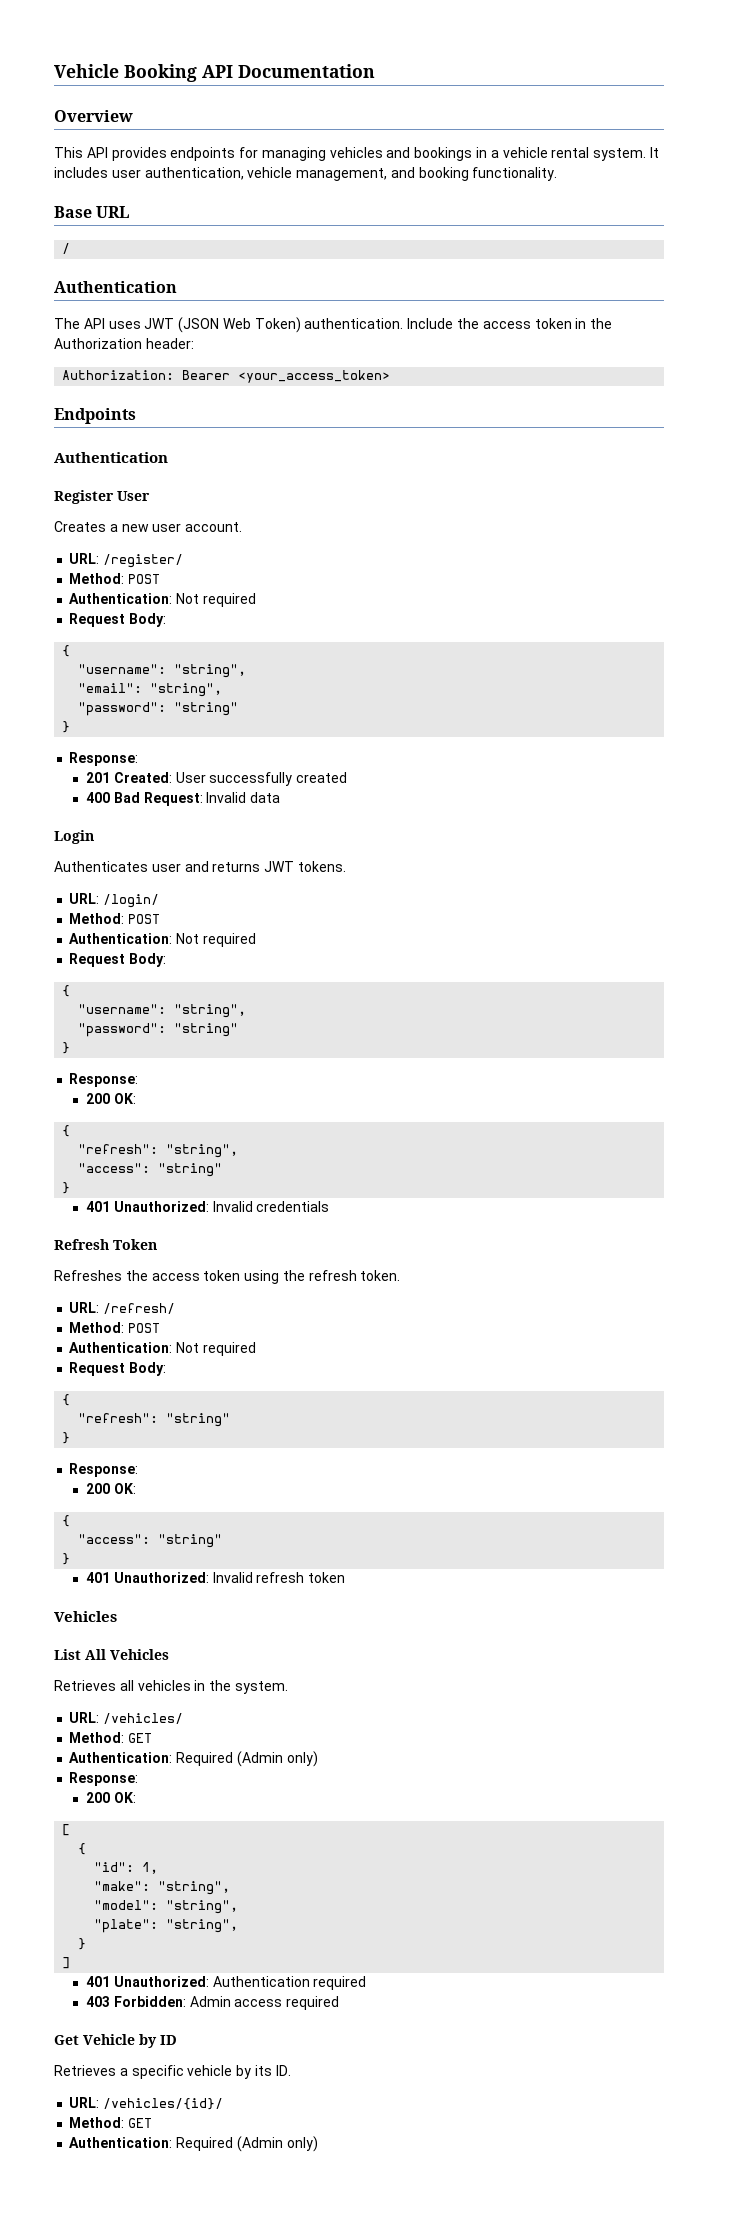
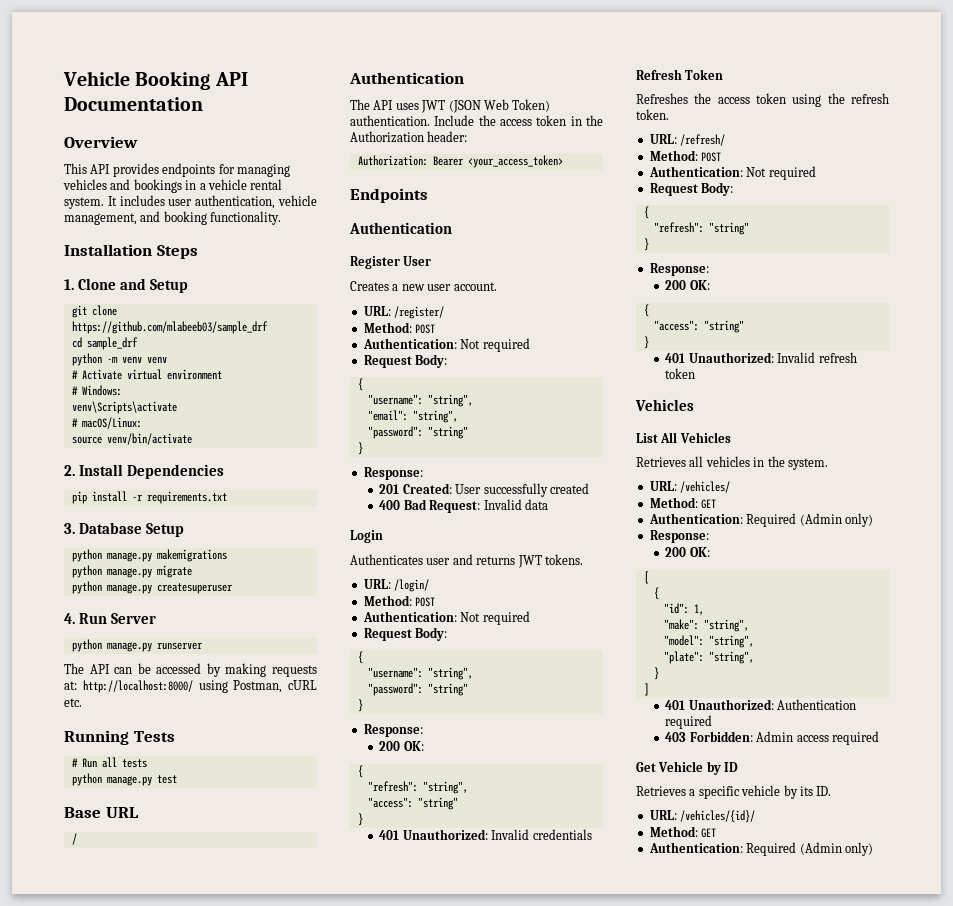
(558, 174) none -> [64,244,198,259] [64,278,188,293] [71,305,117,318] [71,321,268,334] [71,337,138,350] [71,353,167,366] [71,369,222,380] [71,385,122,396] [71,401,177,414] [71,417,142,429] [71,433,192,445] [64,464,224,479] [71,491,227,504] [64,522,184,537] [71,549,227,562] [71,565,192,578] [71,581,233,594] [64,613,156,624] [71,639,203,652] [64,663,317,677] [64,680,317,693] [64,698,82,707] [64,730,175,745] [71,757,147,768] [71,773,177,786] // Installation Steps // 1. Clone and Setup // git clone https://github.com/mlabeeb03/sample_drf // cd sample_drf // python -m venv venv // # Activate virtual environment // # Windows: // venv\Scripts\activate // # macOS/Linux: // source venv/bin/activate // 2. Install Dependencies // pip install -r requirements.txt // 3. Database Setup // python manage.py makemigrations // python manage.py migrate // python manage.py createsuperuser // 4. Run Server // python manage.py runserver // The API can be accessed by making requests at: http://localhost:8000/ using Postman, cURL etc. // Running Tests // # Run all tests // python manage.py test

